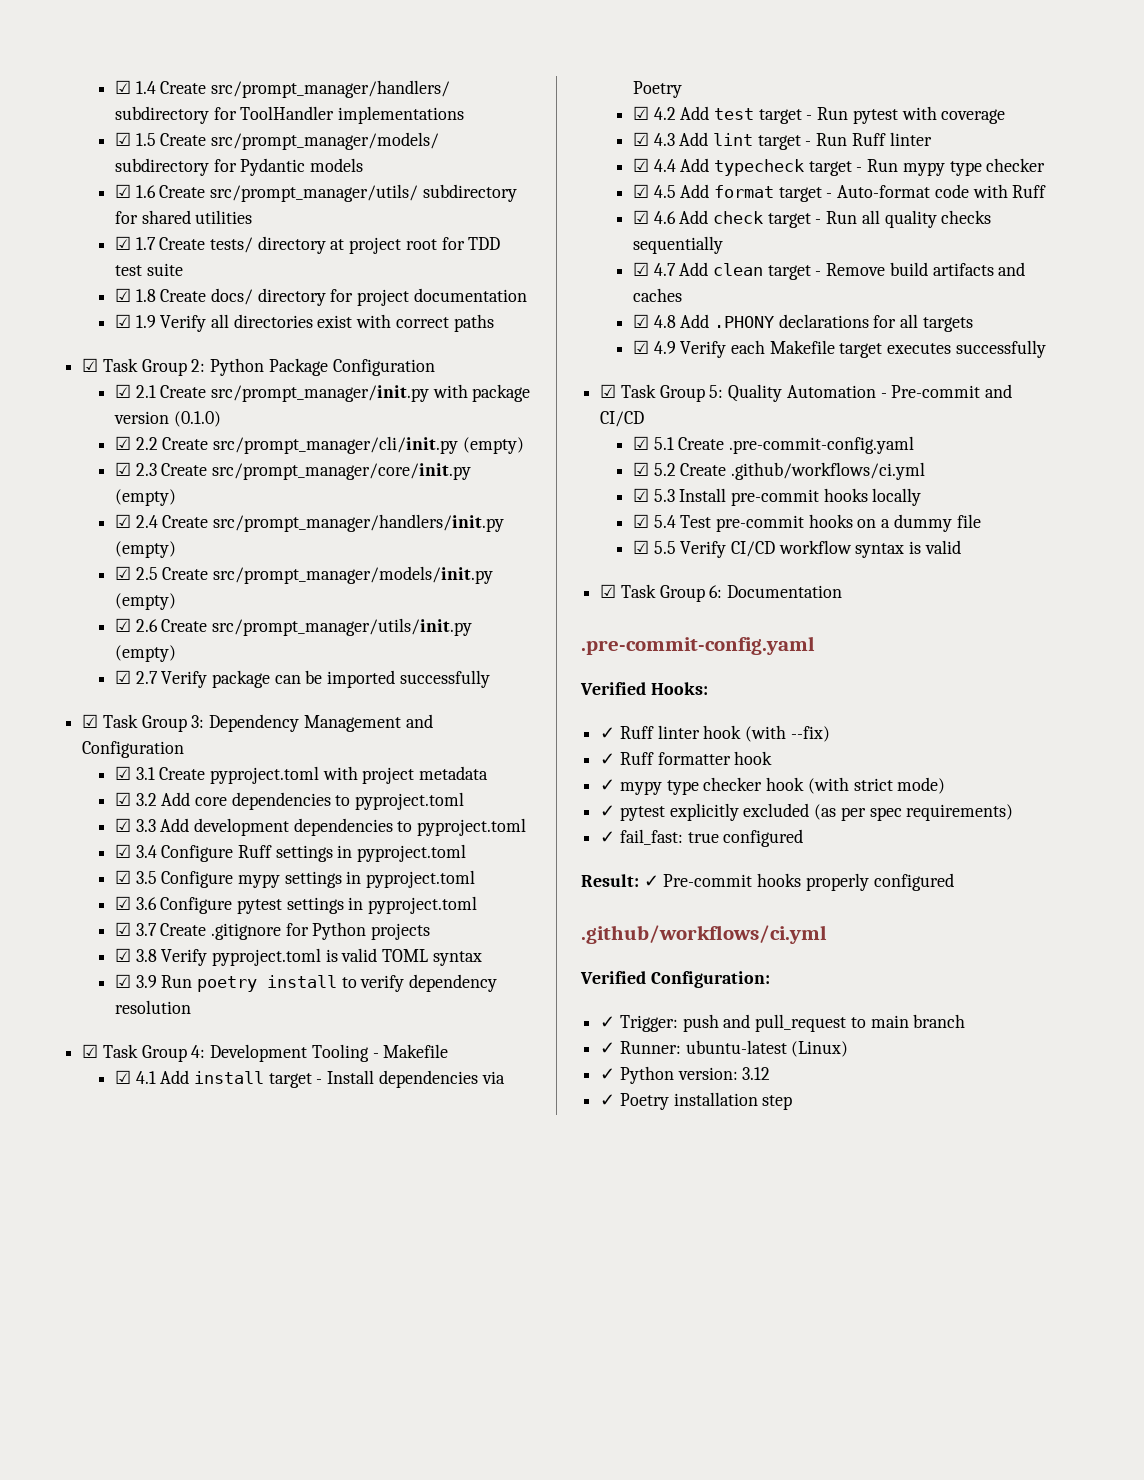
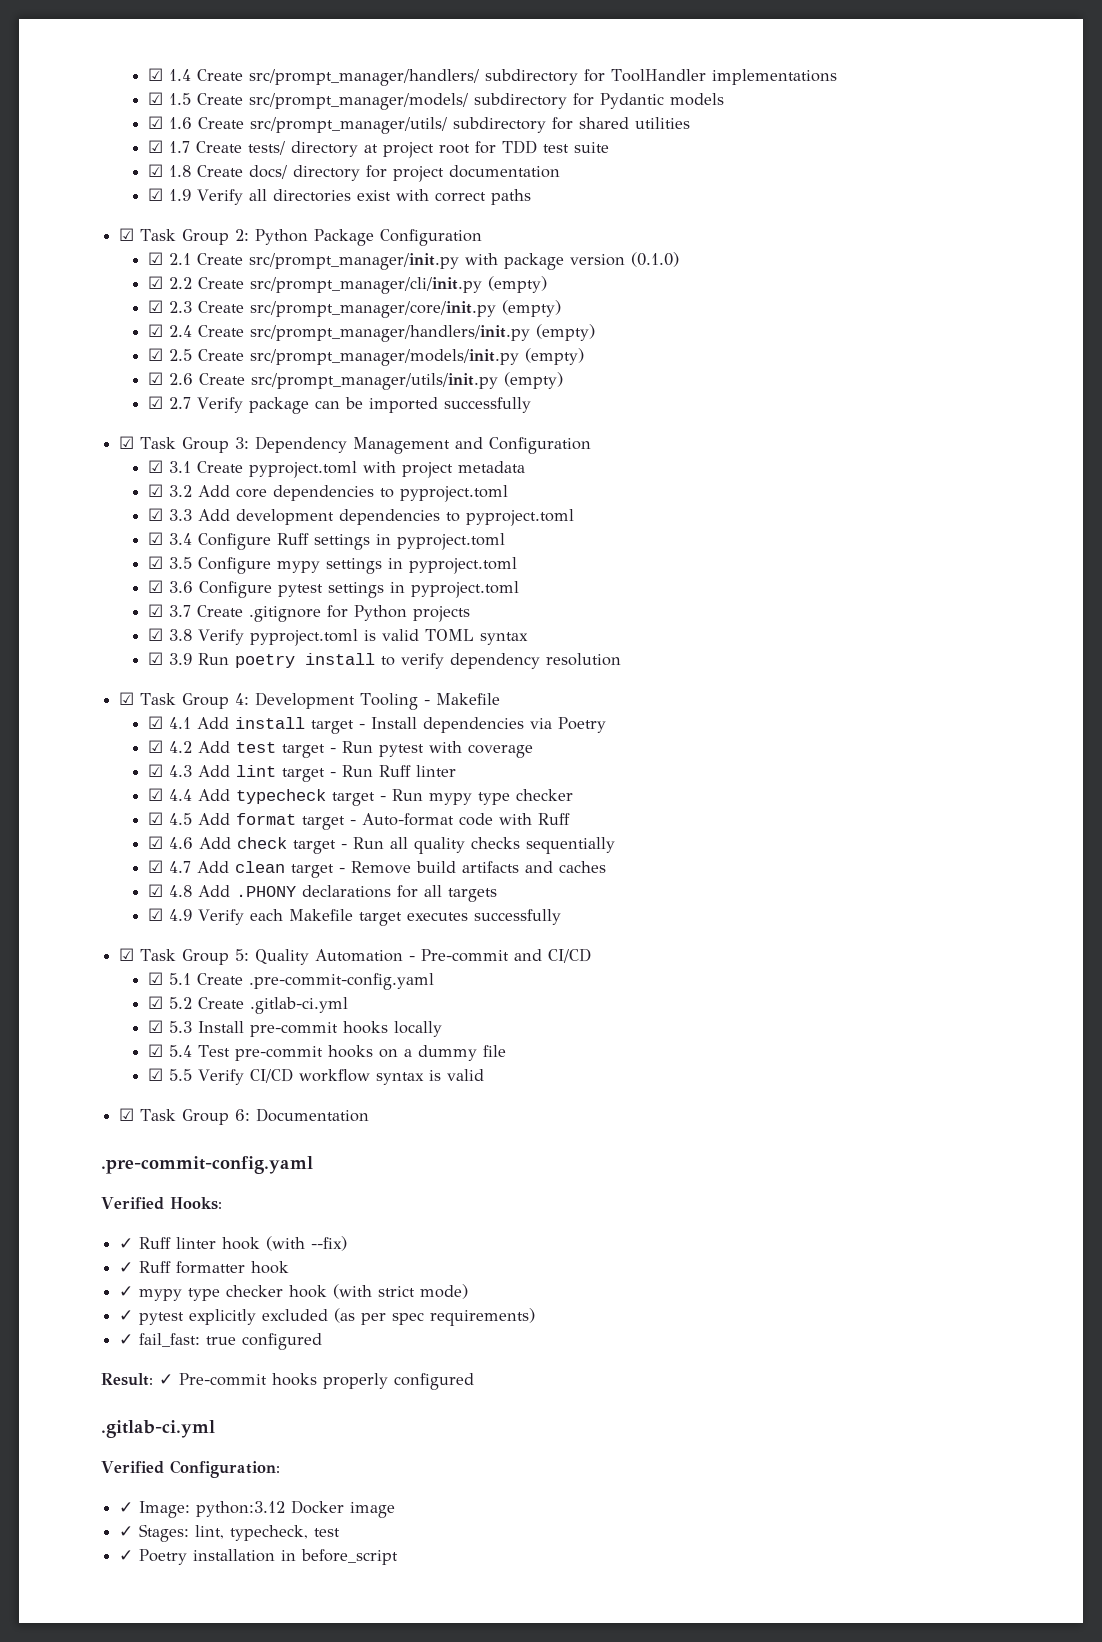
[730,462,925,480] .github/workflows/ci.yml -> [249,997,348,1014] .gitlab-ci.yml
[581,925,827,944] .github/workflows/ci.yml -> [101,1420,215,1438] .gitlab-ci.yml
[619,1014,966,1032] [600,1040,849,1057] [600,1066,771,1084] Trigger: push and pull_request to main branch // ✓ Runner: ubuntu-latest (Linux) // ✓ Python version: 3.12 -> [139,1500,396,1518] [119,1524,341,1542] Image: python:3.12 Docker image // ✓ Stages: lint, typecheck, test
[762,1095,793,1110] step -> [281,1549,399,1565] in before_script

